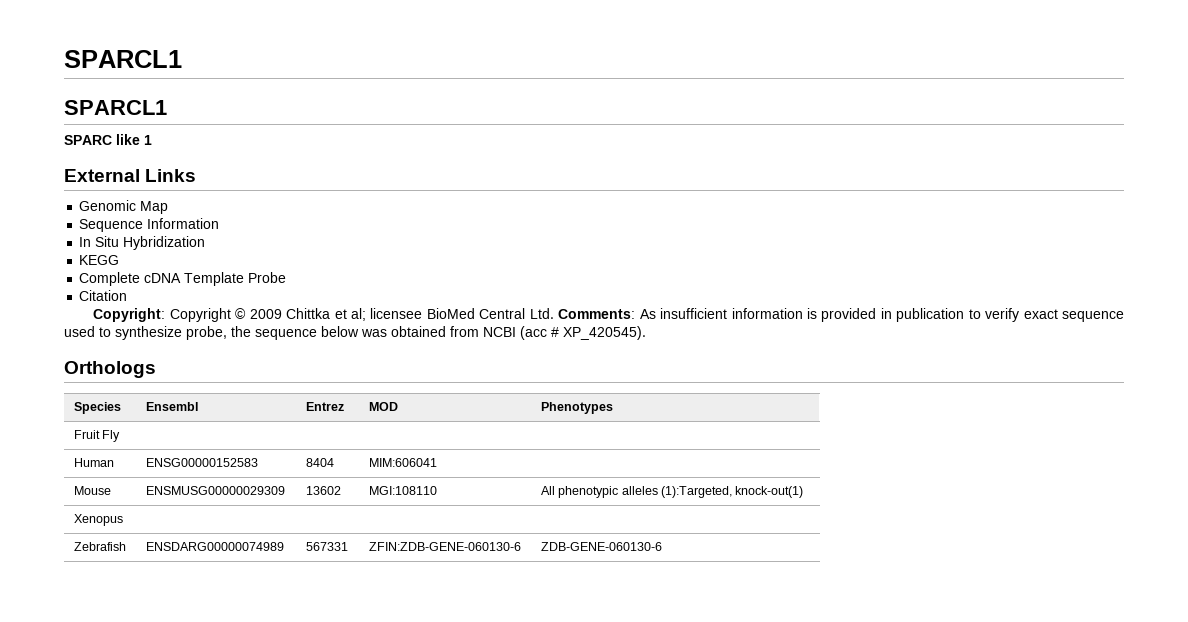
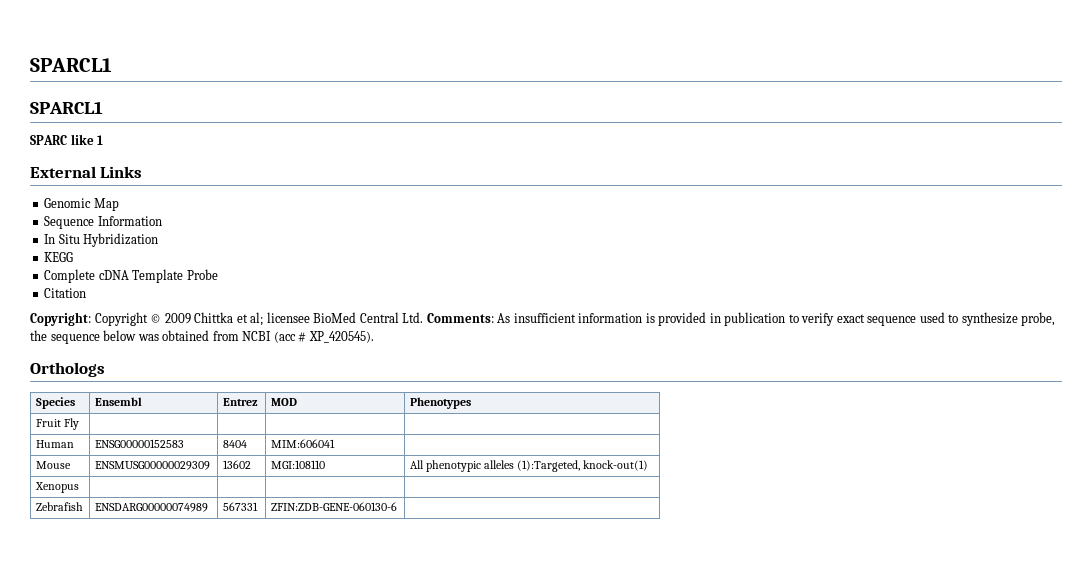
[540,542,662,551] ZDB-GENE-060130-6 -> (397, 506) none

